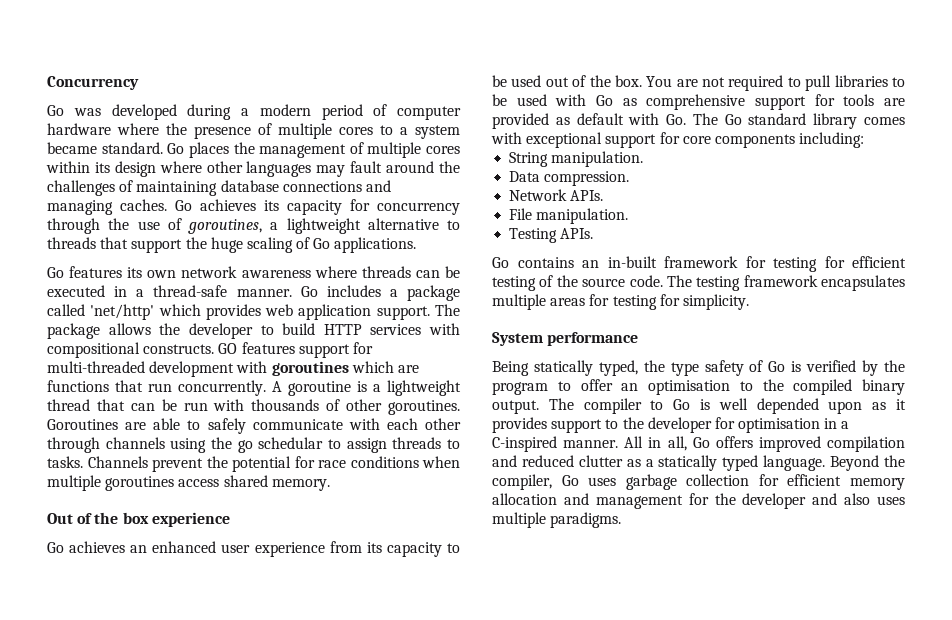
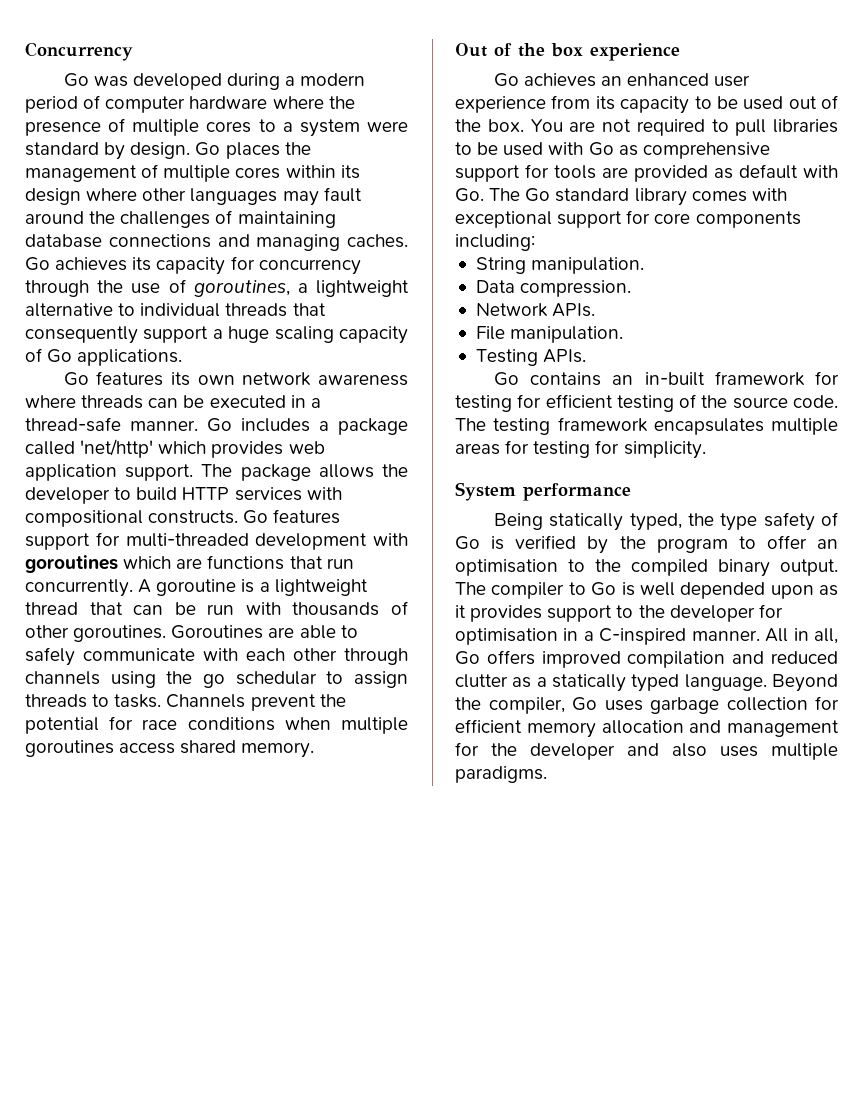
[47,142,163,154] became standard. -> [367,121,409,132] [25,142,191,160] were standard by design.
(460, 225) none -> [140,303,221,317] individual
[131,237,207,253] support the -> [25,326,223,344] consequently support a
(293, 245) none -> [339,326,408,344] capacity
[218,343,238,354] GO -> [243,510,269,524] Go

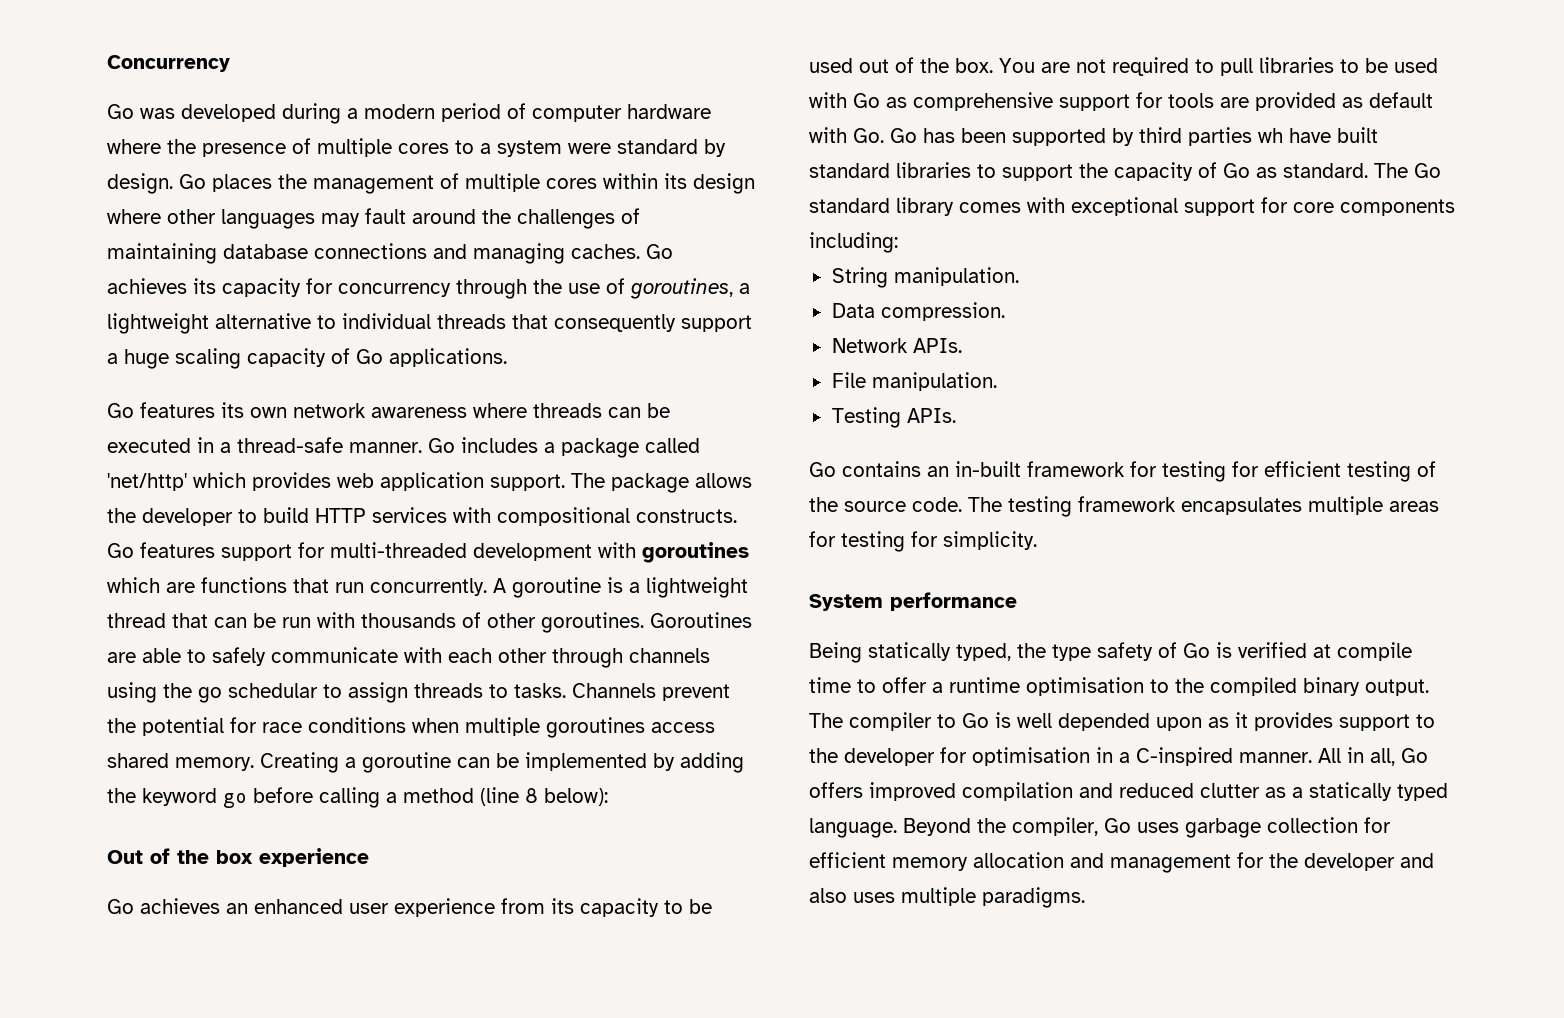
(315, 750) none -> [260,752,744,773] [107,787,608,808] Creating a goroutine can be implemented by adding the keyword go before calling a method (line 8 below):
(484, 195) none -> [890,127,1378,146] [809,162,1368,181] Go has been supported by third parties wh have built standard libraries to support the capacity of Go as standard.
[587,535,838,554] by the program to offer an -> [1313,642,1412,661] [809,677,1020,693] at compile time to offer a runtime

